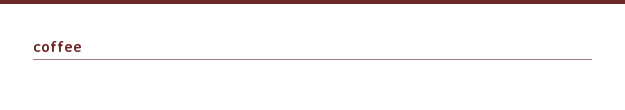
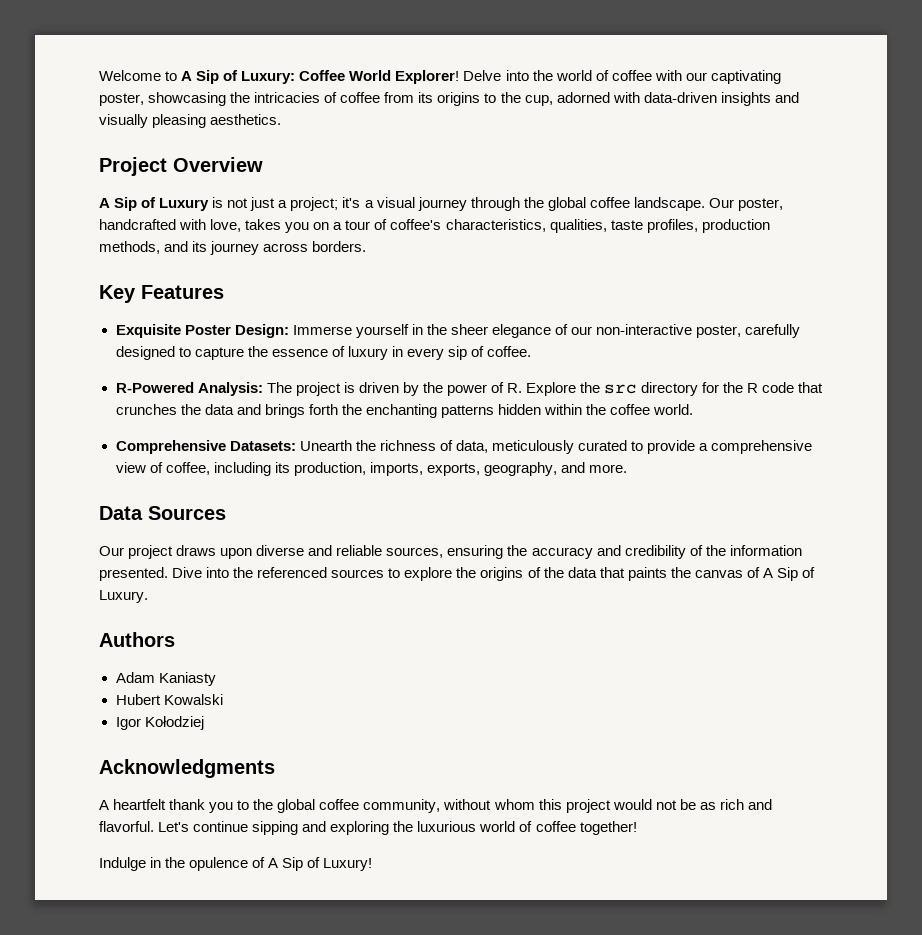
[33,41,82,52] coffee -> [99,70,781,84] [99,92,799,106] [99,114,282,128] [99,157,263,176] [99,197,783,211] [99,219,770,233] [99,241,367,255] [99,285,224,303] [115,324,801,338] [115,346,532,360] [115,382,824,396] [115,404,694,418] [115,440,813,454] [115,462,627,476] [99,506,226,520] [99,545,802,559] [99,567,815,581] [99,590,148,603] [99,632,175,647] [115,672,216,686] [115,694,223,705] [115,716,204,730] [99,759,275,778] [99,799,772,813] [99,821,637,835] [99,857,373,871] Welcome to A Sip of Luxury: Coffee World Explorer! Delve into the world of coffee with our captivating poster, showcasing the intricacies of coffee from its origins to the cup, adorned with data-driven insights and visually pleasing aesthetics. // Project Overview // A Sip of Luxury is not just a project; it's a visual journey through the global coffee landscape. Our poster, handcrafted with love, takes you on a tour of coffee's characteristics, qualities, taste profiles, production methods, and its journey across borders. // Key Features // Exquisite Poster Design: Immerse yourself in the sheer elegance of our non-interactive poster, carefully designed to capture the essence of luxury in every sip of coffee. // R-Powered Analysis: The project is driven by the power of R. Explore the src directory for the R code that crunches the data and brings forth the enchanting patterns hidden within the coffee world. // Comprehensive Datasets: Unearth the richness of data, meticulously curated to provide a comprehensive view of coffee, including its production, imports, exports, geography, and more. // Data Sources // Our project draws upon diverse and reliable sources, ensuring the accuracy and credibility of the information presented. Dive into the referenced sources to explore the origins of the data that paints the canvas of A Sip of Luxury. // Authors // Adam Kaniasty // Hubert Kowalski // Igor Kołodziej // Acknowledgments // A heartfelt thank you to the global coffee community, without whom this project would not be as rich and flavorful. Let's continue sipping and exploring the luxurious world of coffee together! // Indulge in the opulence of A Sip of Luxury!

